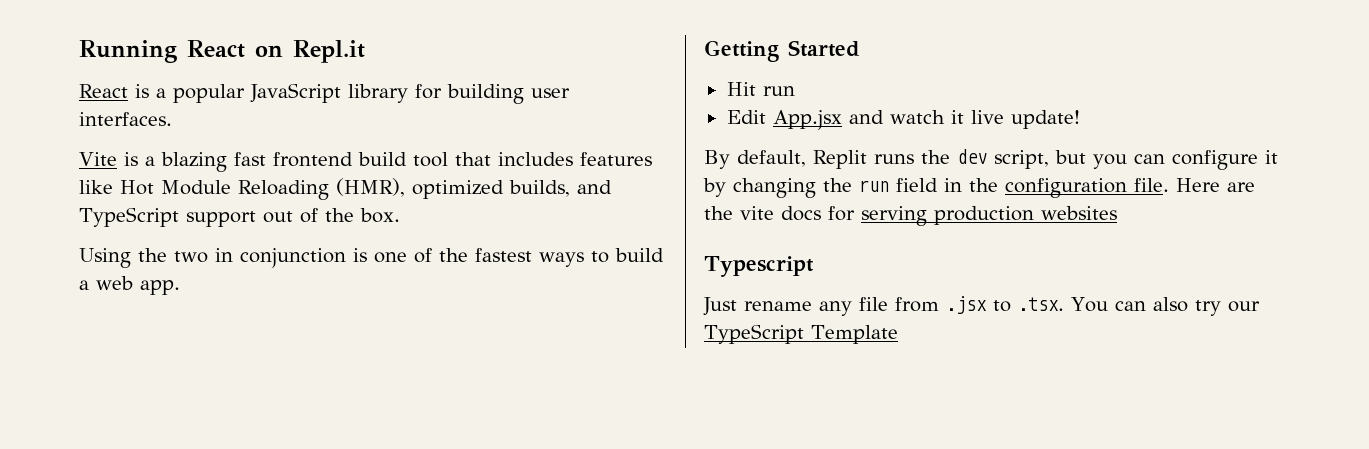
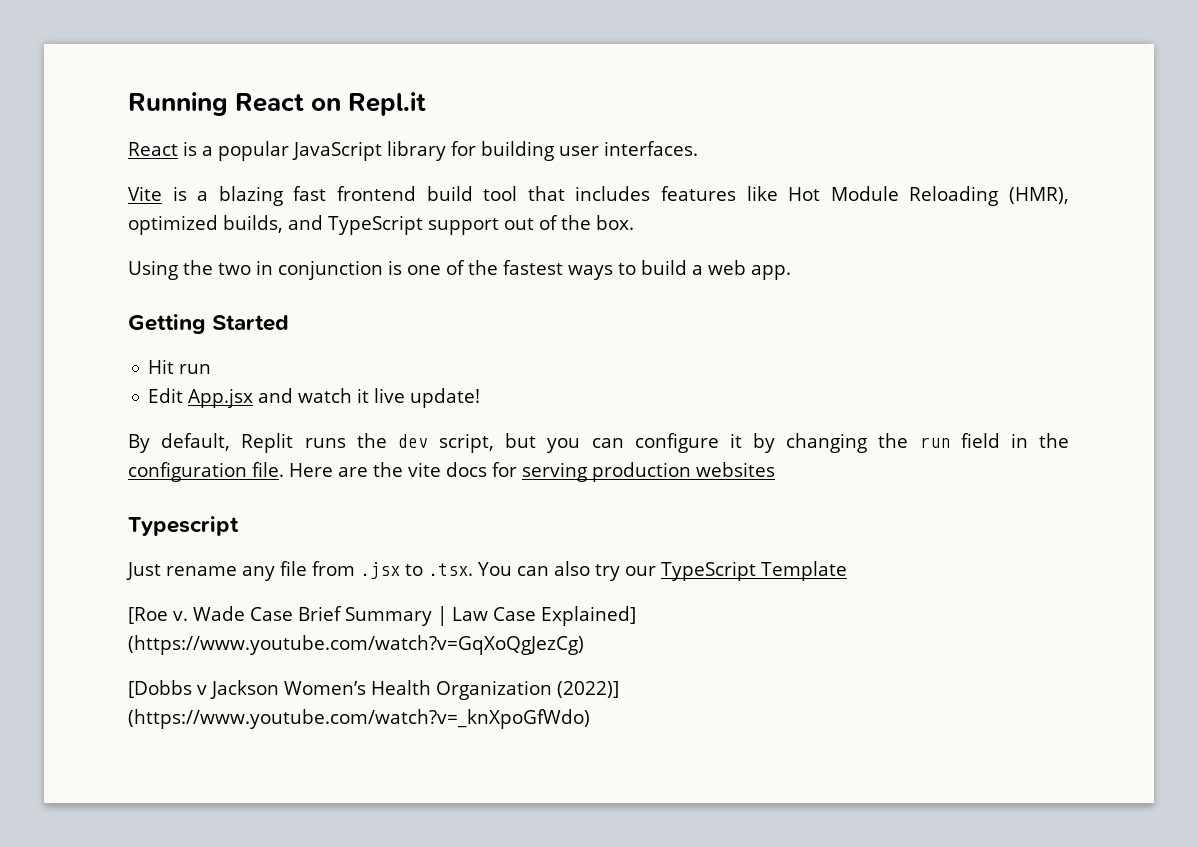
(898, 334) none -> [128,606,636,626] [128,635,584,655] [128,680,619,700] [128,709,590,729] // [Roe v. Wade Case Brief Summary | Law Case Explained] (https://www.youtube.com/watch?v=GqXoQgJezCg) // [Dobbs v Jackson Women’s Health Organization (2022)] (https://www.youtube.com/watch?v=_knXpoGfWdo)

